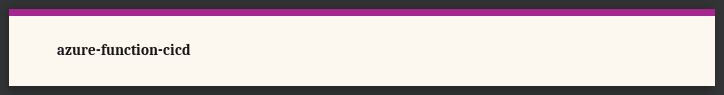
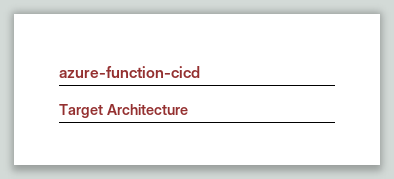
(191, 49) none -> [59,104,188,118] // Target Architecture

